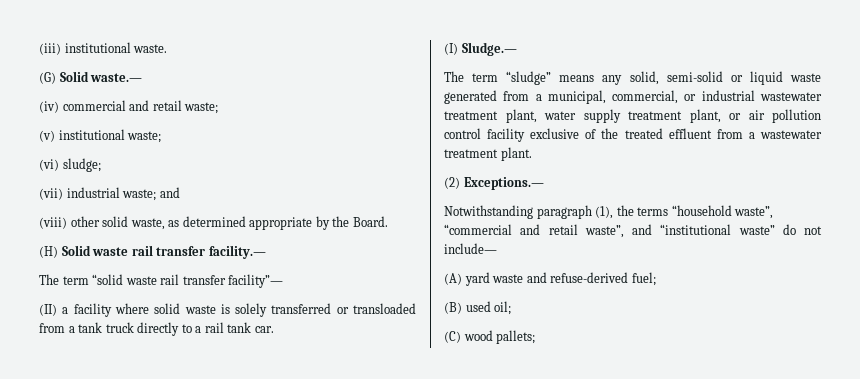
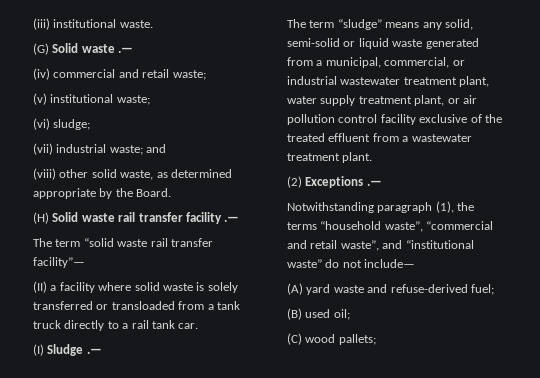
[90,73,143,82] waste.— -> [81,44,134,53] waste .—
[208,245,266,259] facility.— -> [185,212,240,224] facility .—
[461,42,517,56] Sludge.— -> [47,344,102,356] Sludge .—
[463,177,544,190] Exceptions.— -> [305,176,382,188] Exceptions .—

